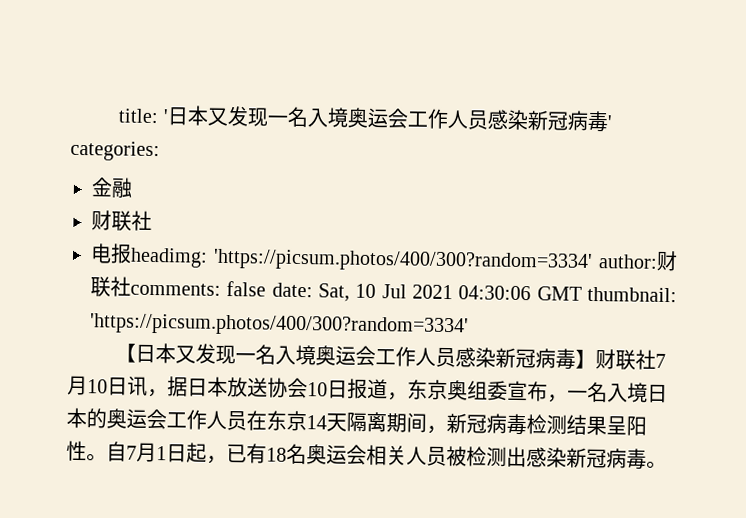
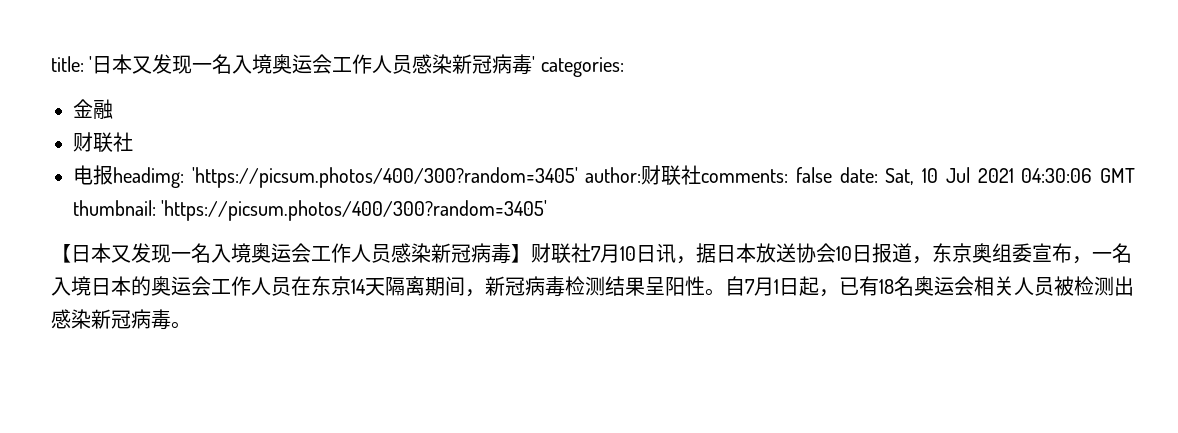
[213,248,593,273] 'https://picsum.photos/400/300?random=3334' -> [191,167,578,188] 'https://picsum.photos/400/300?random=3405'
[89,313,469,338] 'https://picsum.photos/400/300?random=3334' -> [161,200,548,221] 'https://picsum.photos/400/300?random=3405'

